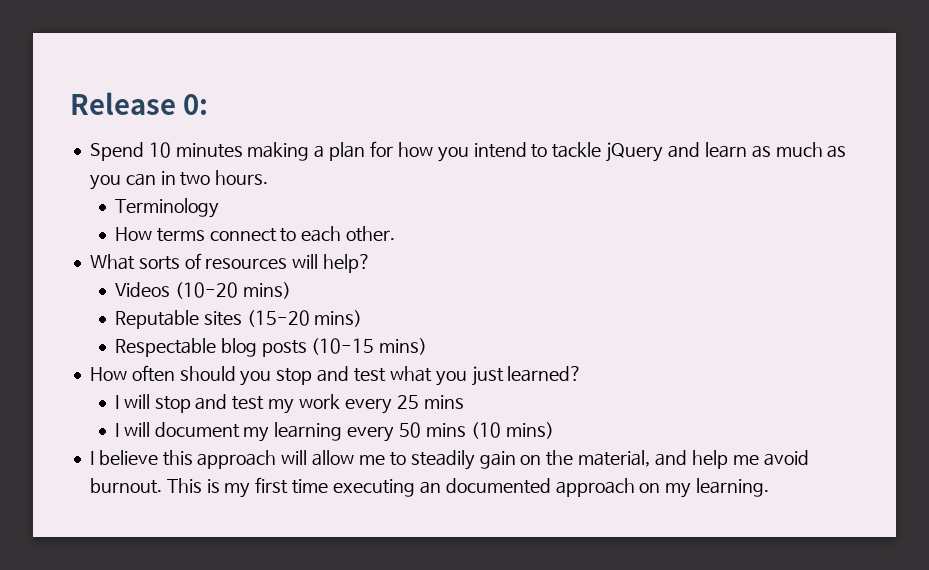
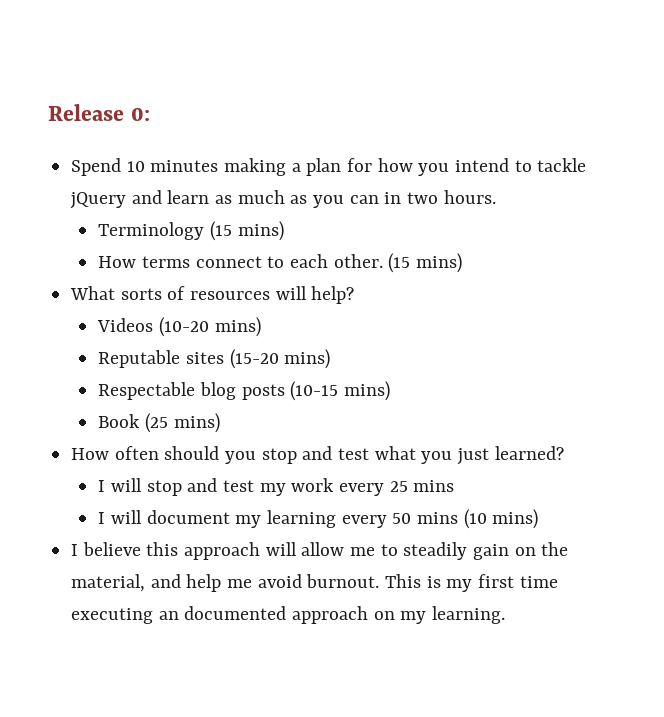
(219, 208) none -> [210,221,284,241] (15 mins)
(396, 234) none -> [388,253,463,273] (15 mins)
(428, 346) none -> [98,413,220,433] // Book (25 mins)

